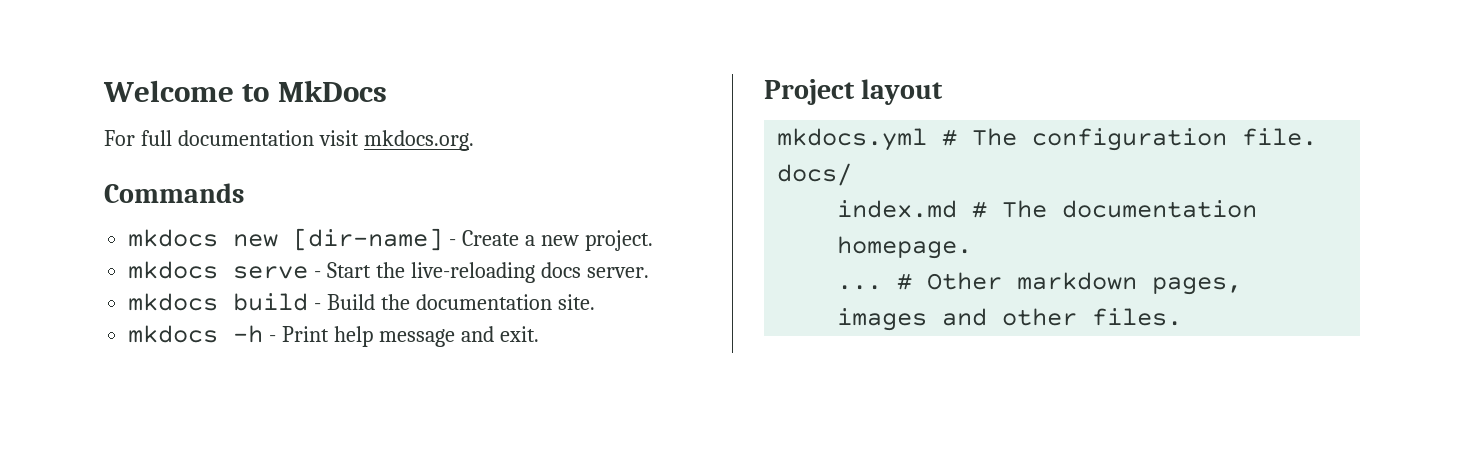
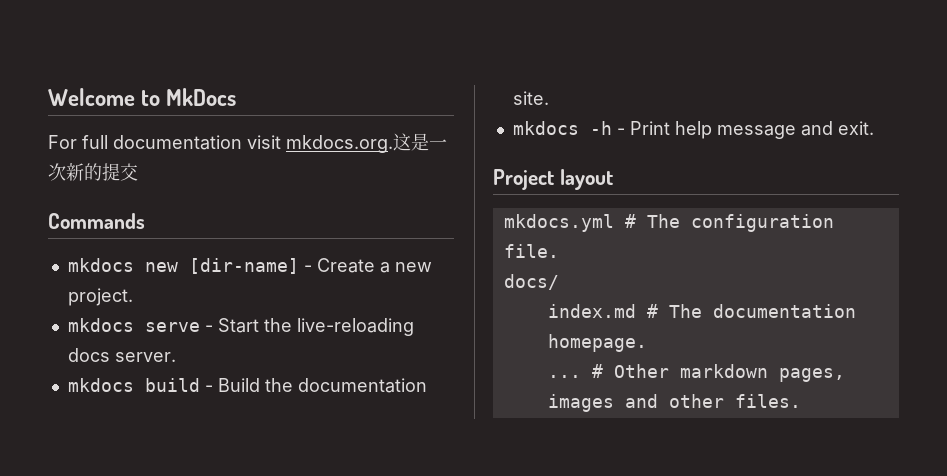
(474, 140) none -> [393,133,447,151] [48,163,138,181] 这是一次新的提交

